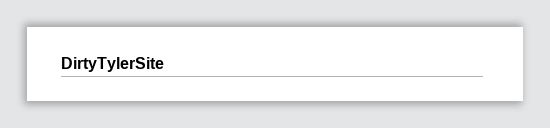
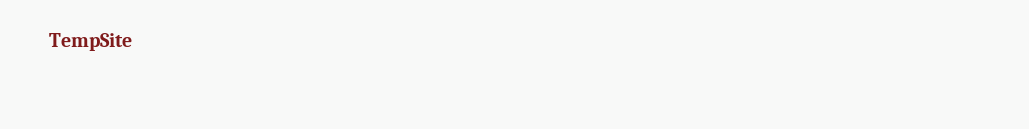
[61,57,164,72] DirtyTylerSite -> [49,33,132,51] TempSite

